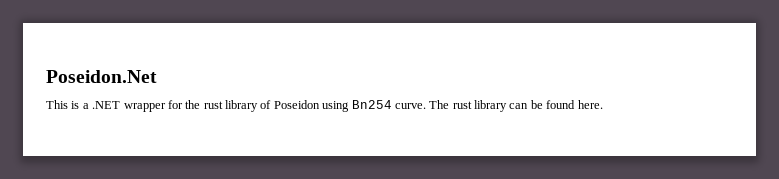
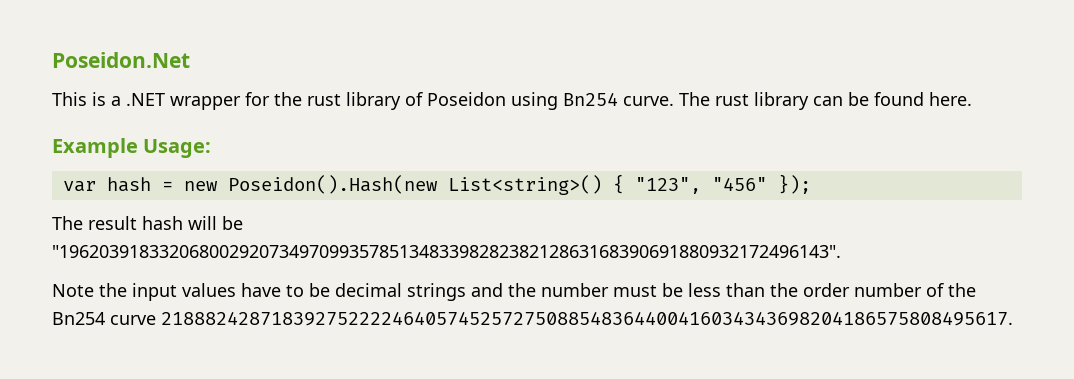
(603, 104) none -> [52,138,212,158] [62,174,811,195] [52,216,243,230] [52,245,841,258] [52,283,976,301] [52,311,1013,326] // Example Usage: // var hash = new Poseidon().Hash(new List<string>() { "123", "456" }); // The result hash will be "19620391833206800292073497099357851348339828238212863168390691880932172496143". // Note the input values have to be decimal strings and the number must be less than the order number of the Bn254 curve 21888242871839275222246405745257275088548364400416034343698204186575808495617.

